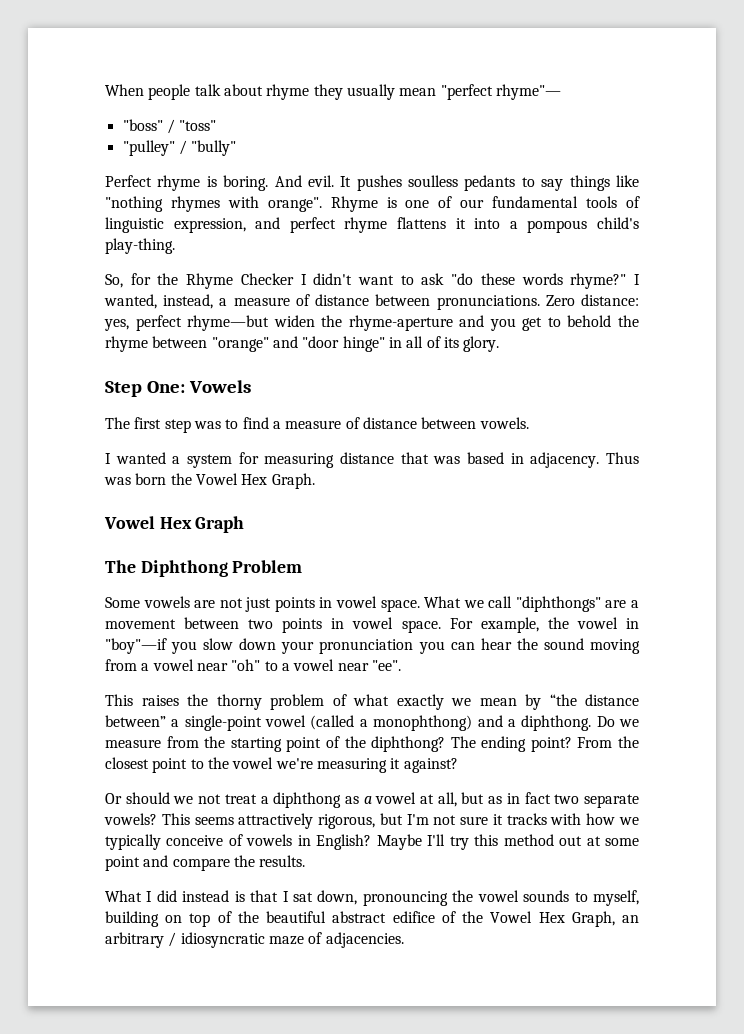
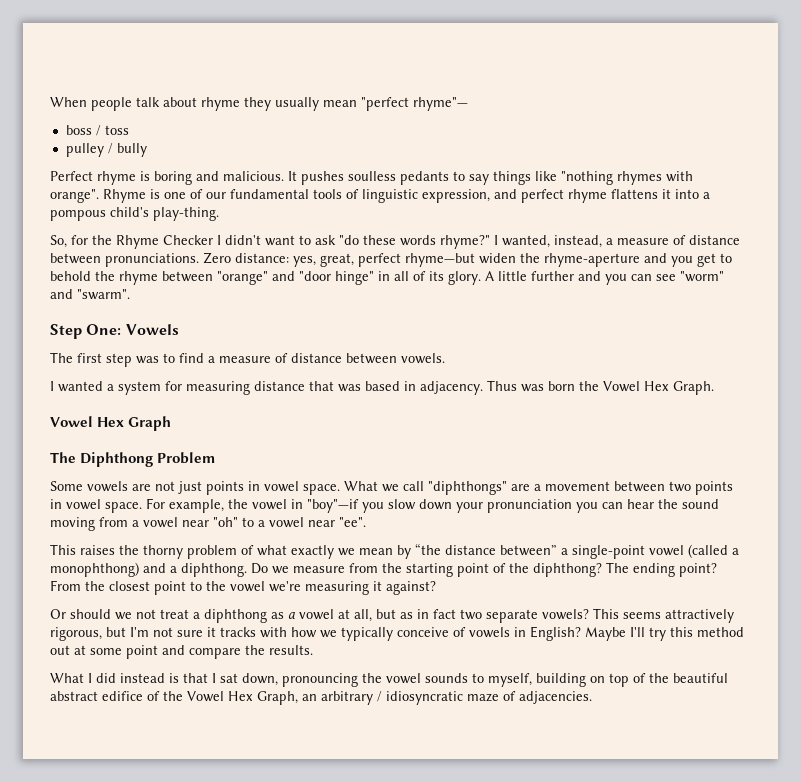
[122,119,217,134] [122,140,237,156] "boss" / "toss" // "pulley" / "bully" -> [65,125,129,136] [65,143,147,157] boss / toss // pulley / bully
[223,175,334,191] boring. And evil. -> [154,171,284,185] boring and malicious.
(129, 325) none -> [320,253,354,267] great,
(500, 344) none -> [485,271,724,285] [50,289,130,300] A little further and you can see "worm" and "swarm".

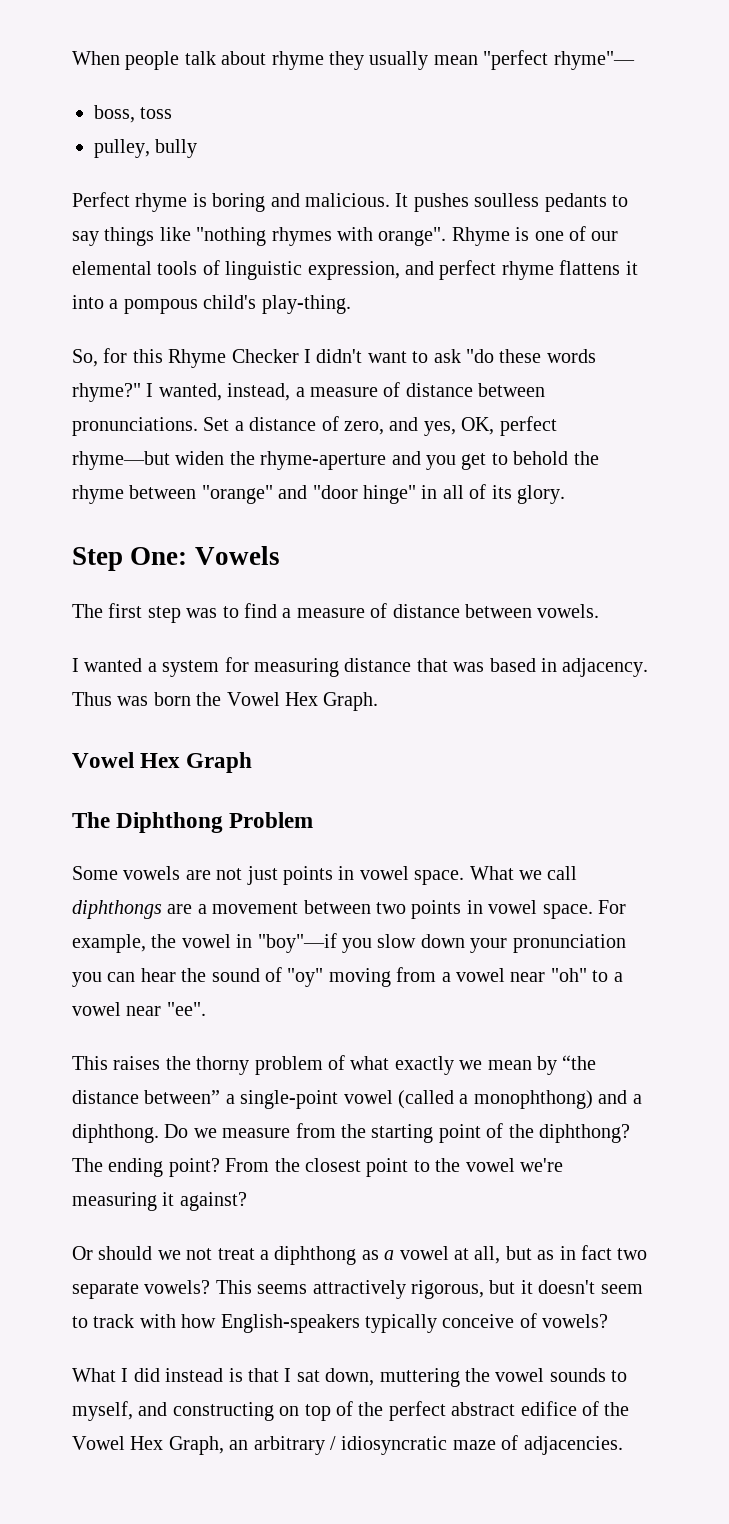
[65,125,101,136] boss / -> [94,105,135,123] boss,
[65,143,113,157] pulley / -> [94,139,150,158] pulley,
[230,189,309,199] fundamental -> [72,261,152,275] elemental
[92,235,112,245] the -> [132,349,163,363] this
[203,252,354,267] Zero distance: yes, great, -> [203,416,495,436] Set a distance of zero, and yes, OK,
[485,271,724,285] [50,289,130,300] A little further and you can see "worm" and "swarm". -> (565, 494) none
[428,481,507,495] "diphthongs" -> [72,900,162,919] diphthongs
(719, 504) none -> [265,967,324,987] of "oy"
[130,627,256,637] I'm not sure it tracks -> [520,1280,643,1294] [72,1314,135,1328] it doesn't seem to track
[320,630,337,638] we -> [220,1314,360,1333] English-speakers
[469,626,744,641] [50,645,313,659] vowels in English? Maybe I'll try this method out at some point and compare the results. -> [542,1314,609,1328] vowels?
[282,673,358,687] pronouncing -> [379,1368,460,1387] muttering
[536,673,586,687] building -> [138,1402,274,1421] and constructing
[673,673,728,683] beautiful -> [388,1401,446,1421] perfect

